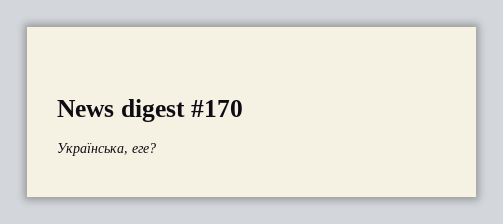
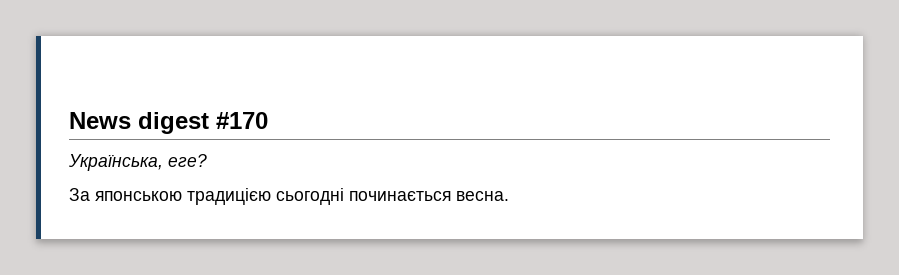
(156, 148) none -> [69,188,509,205] // За японською традицією сьогодні починається весна.

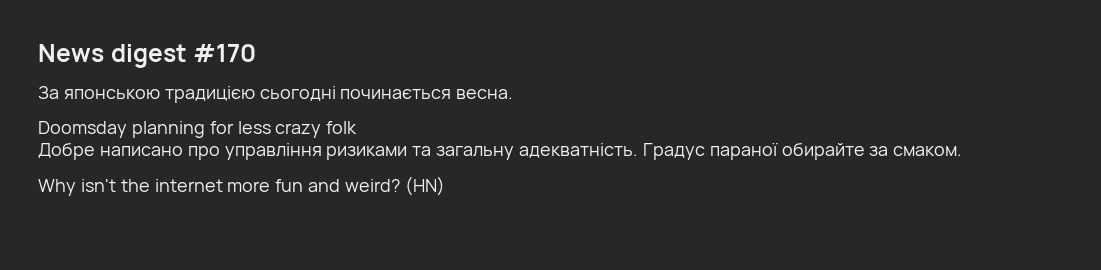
[68,154,207,171] // Українська, еге? -> (257, 53) none
(509, 196) none -> [38,121,358,138] [38,142,963,160] [38,176,445,196] // Doomsday planning for less crazy folk // Добре написано про управління ризиками та загальну адекватність. Градус параної обирайте за смаком. // Why isn't the internet more fun and weird? (HN)

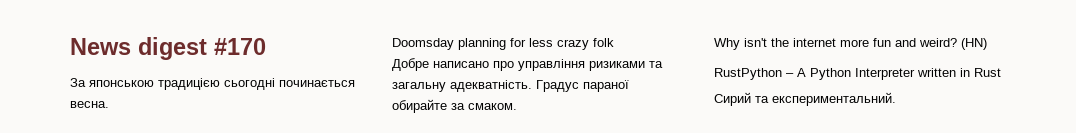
(445, 186) none -> [714,68,1001,80] [714,92,896,106] // RustPython – A Python Interpreter written in Rust // Сирий та експериментальний.

